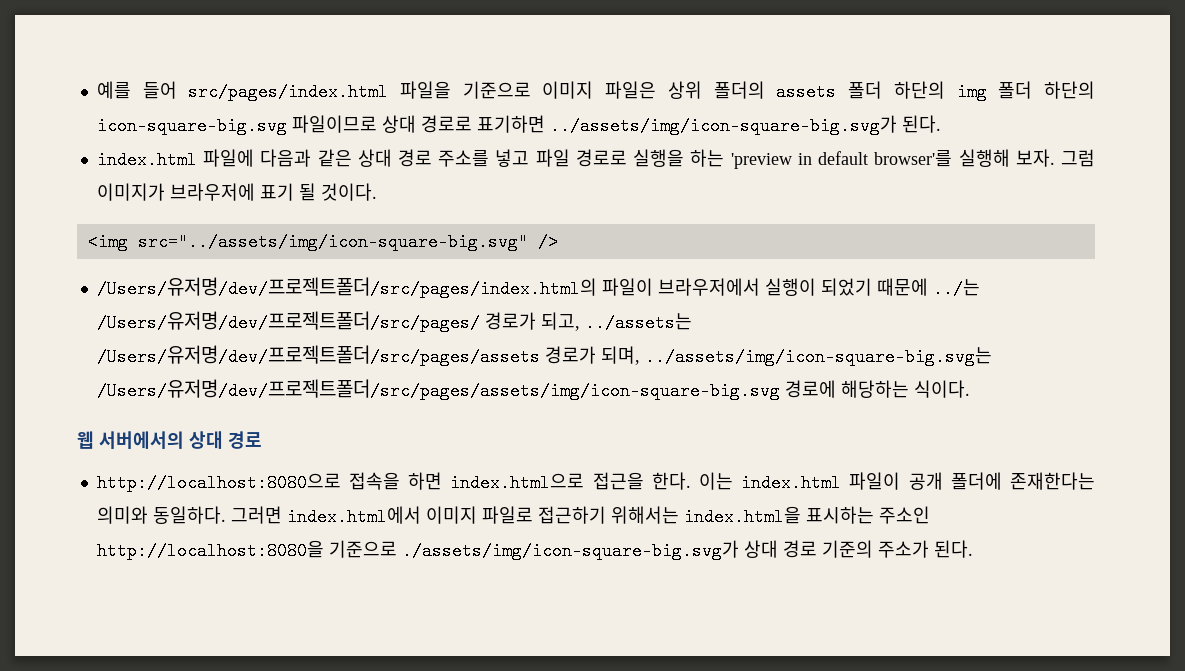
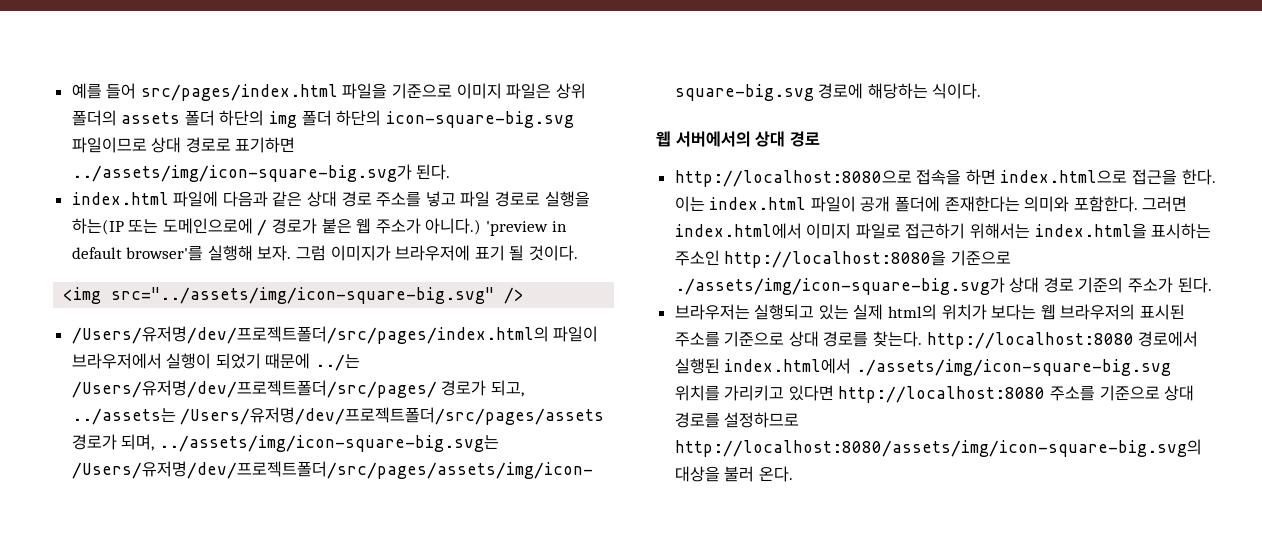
[690,149,725,167] 하는 -> [71,218,482,236] 하는(IP 또는 도메인으로에 / 경로가 붙은 웹 주소가 아니다.)
[152,506,226,524] 동일하다. -> [1073,196,1138,212] 포함한다.
(973, 549) none -> [674,304,1186,320] [674,331,1199,349] [674,358,1171,376] [674,385,1195,403] [674,412,800,428] [674,439,1202,457] [674,466,793,482] // 브라우저는 실행되고 있는 실제 html의 위치가 보다는 웹 브라우저의 표시된 주소를 기준으로 상대 경로를 찾는다. http://localhost:8080 경로에서 실행된 index.html에서 ./assets/img/icon-square-big.svg 위치를 가리키고 있다면 http://localhost:8080 주소를 기준으로 상대 경로를 설정하므로 http://localhost:8080/assets/img/icon-square-big.svg의 대상을 불러 온다.

